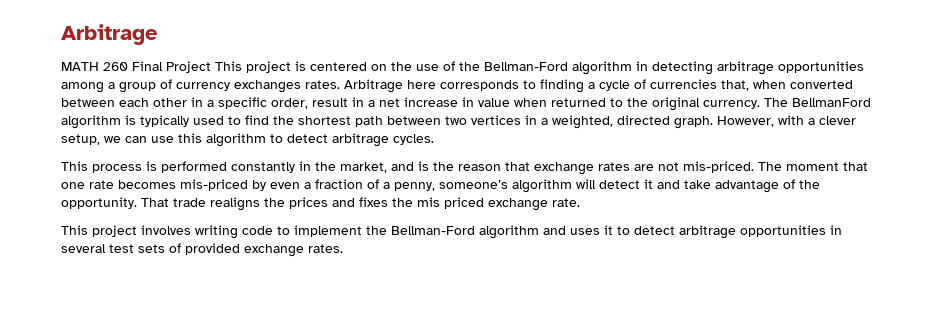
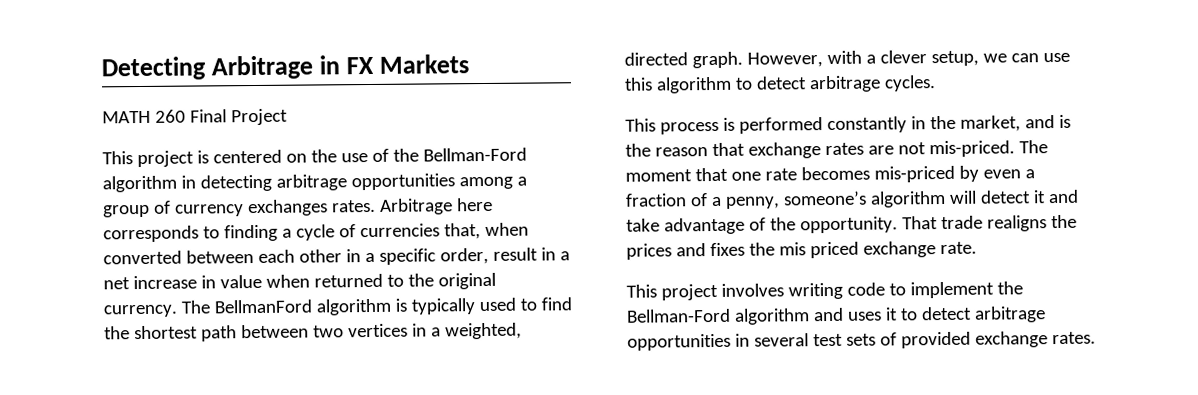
[61,24,158,45] Arbitrage -> [101,54,470,81] Detecting Arbitrage in FX Markets
(211, 67) none -> (288, 117) //

